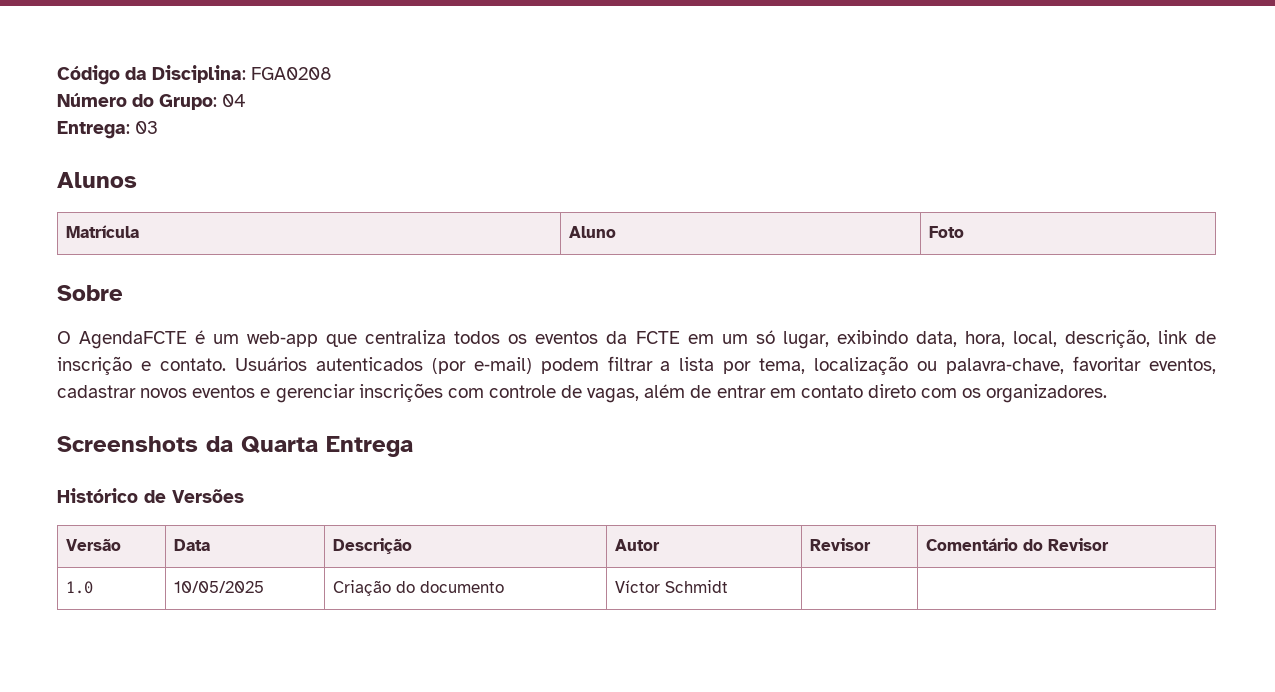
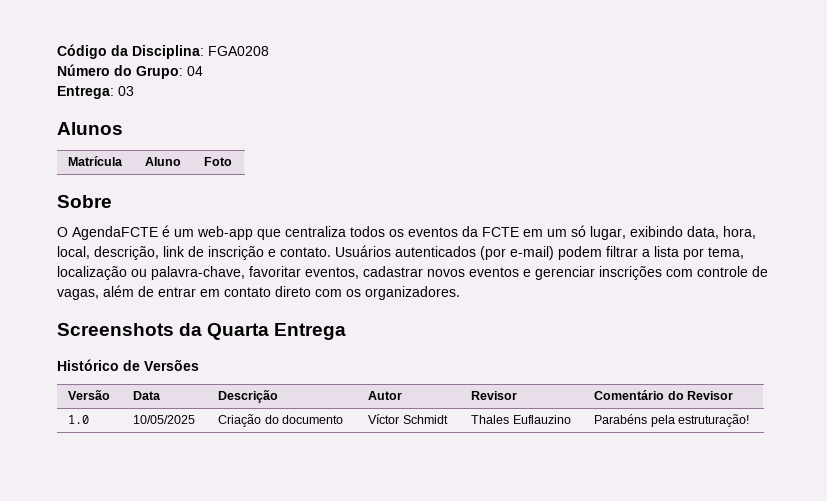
(728, 586) | -> [471,415,571,424] [594,414,749,427] Thales Euflauzino | Parabéns pela estruturação!

